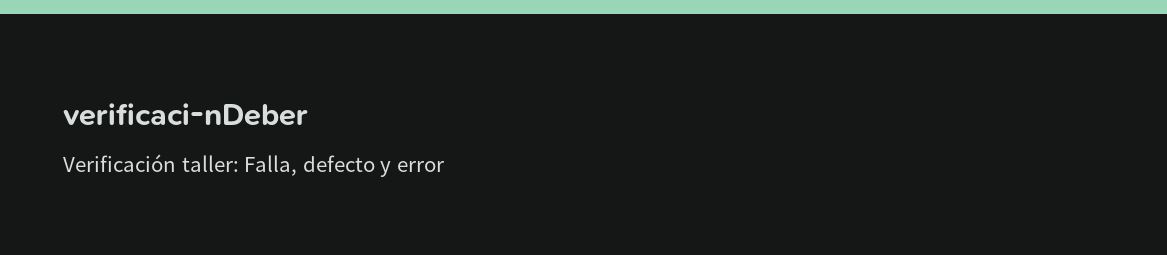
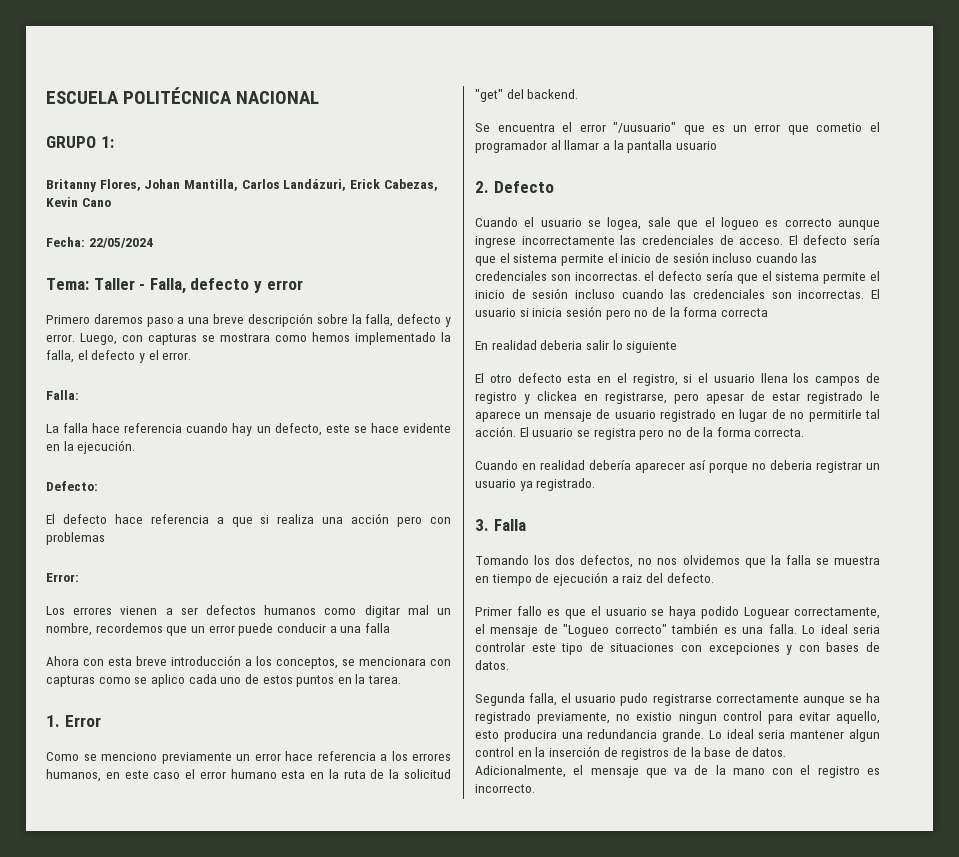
[63,103,308,126] [63,154,444,177] verificaci-nDeber // Verificación taller: Falla, defecto y error -> [46,87,320,104] [46,136,114,148] [46,179,438,192] [46,197,111,207] [46,237,153,248] [46,278,303,294] [46,313,451,327] [46,332,451,345] [46,350,192,363] [46,390,79,400] [46,423,451,436] [46,440,136,454] [46,481,98,491] [46,513,452,527] [46,532,105,545] [46,573,79,582] [46,605,451,618] [46,623,390,636] [46,655,451,669] [46,674,402,687] [46,715,101,727] [46,751,451,764] [46,769,452,782] [475,89,579,102] [475,122,880,135] [475,140,717,153] [475,181,554,193] [475,217,880,230] [475,235,880,248] [475,252,818,266] [475,271,880,284] [475,288,880,299] [475,306,768,320] [475,340,678,353] [475,373,880,386] [475,391,880,404] [475,409,880,422] [475,426,805,440] [475,460,880,473] [475,478,596,491] [475,519,526,531] [475,555,880,568] [475,572,714,586] [475,606,880,619] [475,623,880,637] [475,642,880,655] [475,660,509,670] [475,693,880,706] [475,711,880,724] [475,729,880,742] [475,746,787,760] [475,765,880,778] [475,784,535,793] ESCUELA POLITÉCNICA NACIONAL // GRUPO 1: // Britanny Flores, Johan Mantilla, Carlos Landázuri, Erick Cabezas, Kevin Cano // Fecha: 22/05/2024 // Tema: Taller - Falla, defecto y error // Primero daremos paso a una breve descripción sobre la falla, defecto y error. Luego, con capturas se mostrara como hemos implementado la falla, el defecto y el error. // Falla: // La falla hace referencia cuando hay un defecto, este se hace evidente en la ejecución. // Defecto: // El defecto hace referencia a que si realiza una acción pero con problemas // Error: // Los errores vienen a ser defectos humanos como digitar mal un nombre, recordemos que un error puede conducir a una falla // Ahora con esta breve introducción a los conceptos, se mencionara con capturas como se aplico cada uno de estos puntos en la tarea. // 1. Error // Como se menciono previamente un error hace referencia a los errores humanos, en este caso el error humano esta en la ruta de la solicitud "get" del backend. // Se encuentra el error "/uusuario" que es un error que cometio el programador al llamar a la pantalla usuario // 2. Defecto // Cuando el usuario se logea, sale que el logueo es correcto aunque ingrese incorrectamente las credenciales de acceso. El defecto sería que el sistema permite el inicio de sesión incluso cuando las credenciales son incorrectas. el defecto sería que el sistema permite el inicio de sesión incluso cuando las credenciales son incorrectas. El usuario si inicia sesión pero no de la forma correcta // En realidad deberia salir lo siguiente // El otro defecto esta en el registro, si el usuario llena los campos de registro y clickea en registrarse, pero apesar de estar registrado le aparece un mensaje de usuario registrado en lugar de no permitirle tal acción. El usuario se registra pero no de la forma correcta. // Cuando en realidad debería aparecer así porque no deberia registrar un usuario ya registrado. // 3. Falla // Tomando los dos defectos, no nos olvidemos que la falla se muestra en tiempo de ejecución a raiz del defecto. // Primer fallo es que el usuario se haya podido Loguear correctamente, el mensaje de "Logueo correcto" también es una falla. Lo ideal seria controlar este tipo de situaciones con excepciones y con bases de datos. // Segunda falla, el usuario pudo registrarse correctamente aunque se ha registrado previamente, no existio ningun control para evitar aquello, esto producira una redundancia grande. Lo ideal seria mantener algun control en la inserción de registros de la base de datos. Adicionalmente, el mensaje que va de la mano con el registro es incorrecto.

